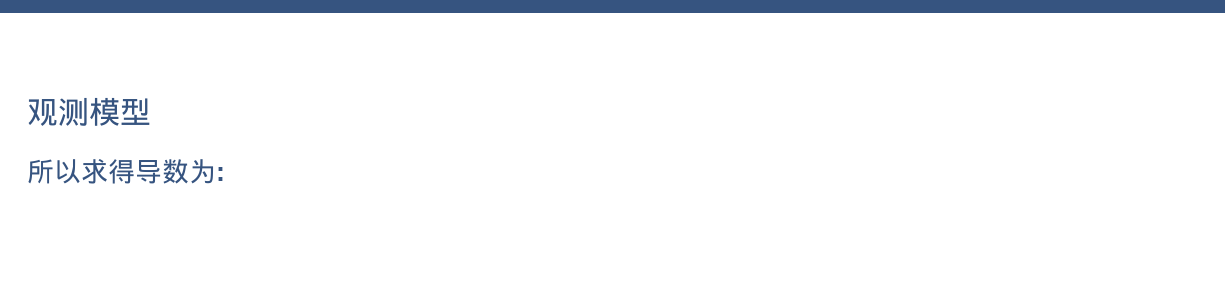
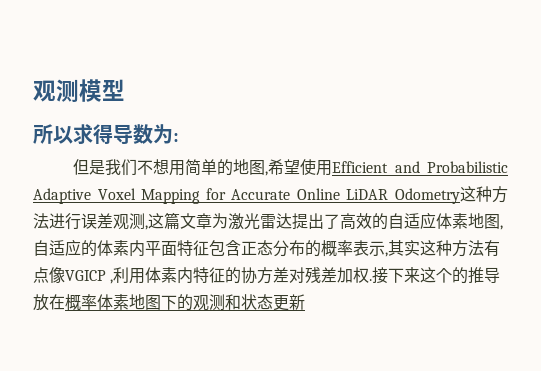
(225, 174) none -> [73,159,508,176] [33,186,508,204] [33,212,503,230] [33,239,500,257] [33,267,501,284] [33,294,305,311] // 但是我们不想用简单的地图,希望使用Efficient and Probabilistic Adaptive Voxel Mapping for Accurate Online LiDAR Odometry这种方法进行误差观测,这篇文章为激光雷达提出了高效的自适应体素地图,自适应的体素内平面特征包含正态分布的概率表示,其实这种方法有点像VGICP ,利用体素内特征的协方差对残差加权.接下来这个的推导放在概率体素地图下的观测和状态更新

